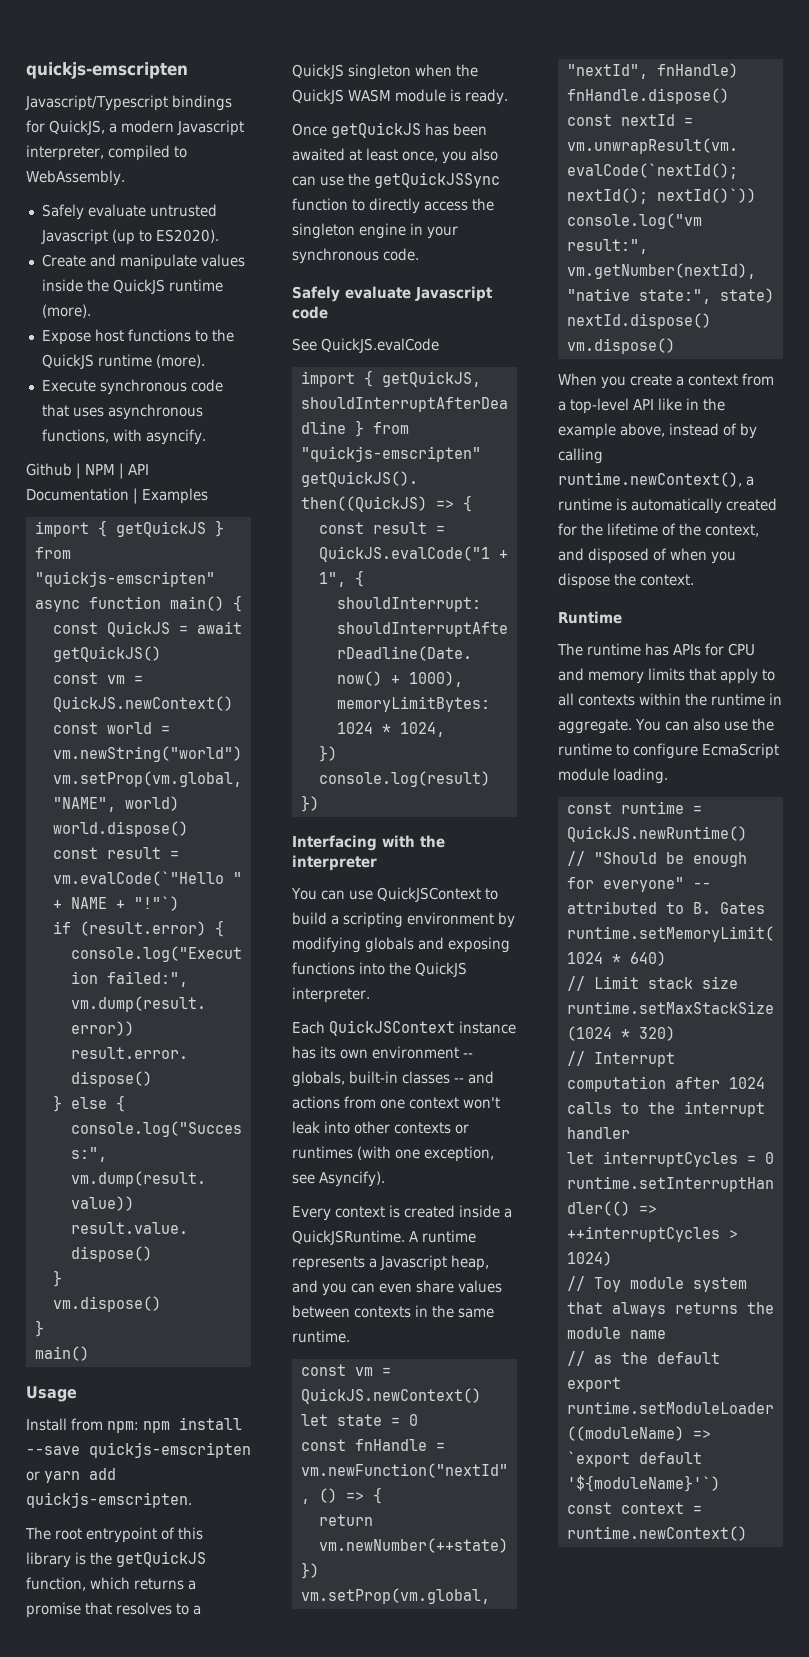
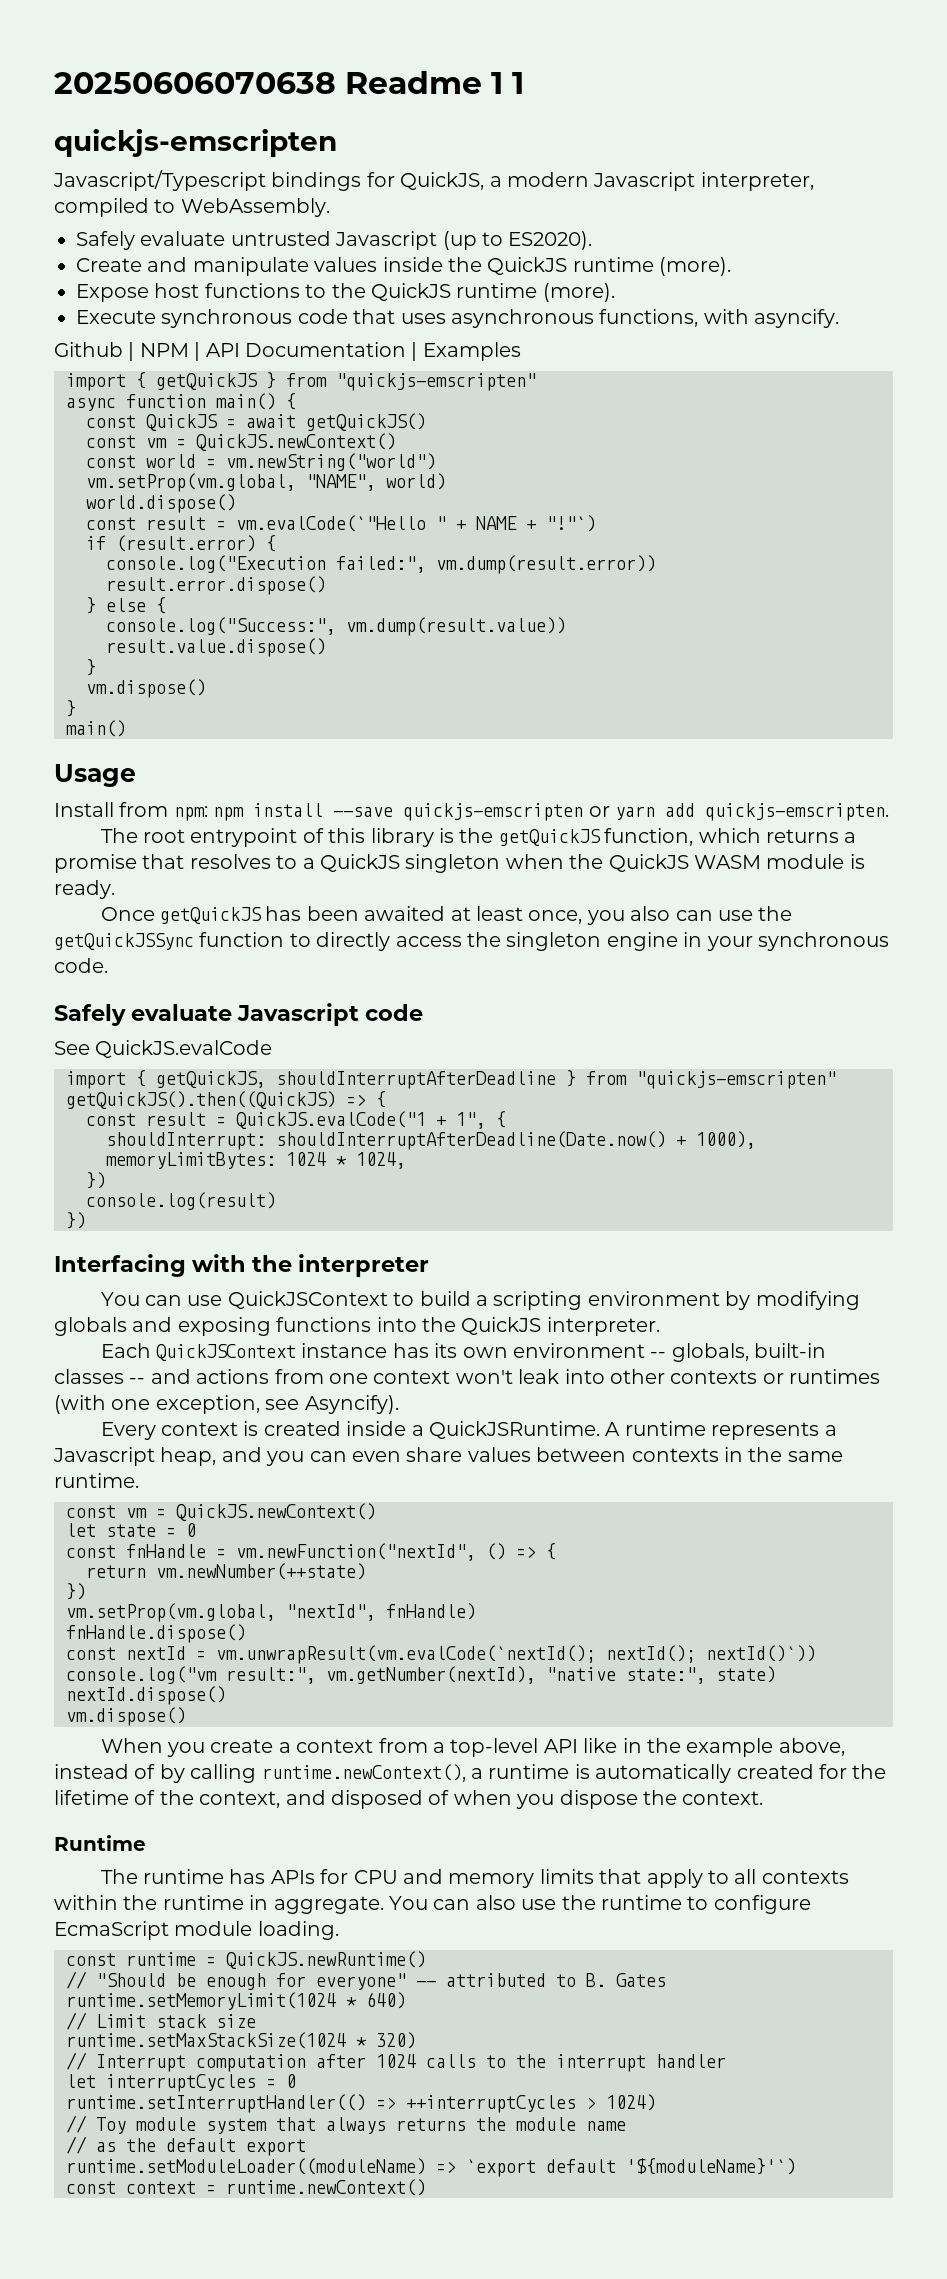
(26, 70) none -> [54,71,524,94] 20250606070638 Readme 1 1 //

